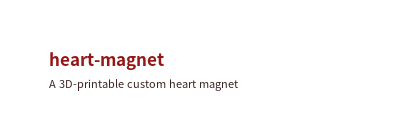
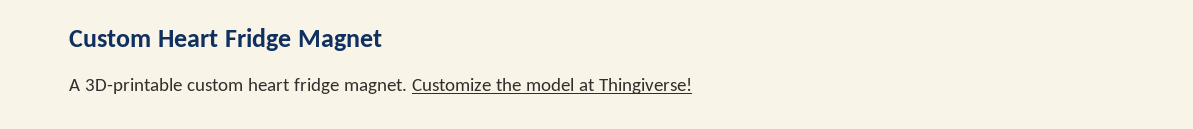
[49,52,164,70] heart-magnet -> [69,28,383,51] Custom Heart Fridge Magnet
[198,80,238,91] magnet -> [293,78,692,94] fridge magnet. Customize the model at Thingiverse!

